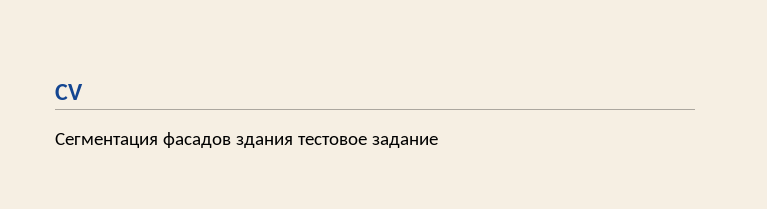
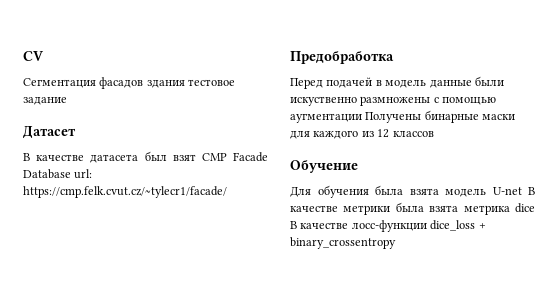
(438, 142) none -> [23,126,76,139] [23,151,268,163] [23,169,93,179] [23,186,227,198] [290,51,394,64] [290,76,504,89] [290,96,497,106] [290,110,516,123] [290,129,434,139] [290,160,358,173] [290,185,535,198] [290,202,535,215] [290,220,486,232] [290,237,396,249] // Датасет // В качестве датасета был взят CMP Facade Database url: https://cmp.felk.cvut.cz/~tylecr1/facade/ // Предобработка // Перед подачей в модель данные были искуственно размножены с помощью аугментации Получены бинарные маски для каждого из 12 классов // Обучение // Для обучения была взята модель U-net В качестве метрики была взята метрика dice В качестве лосс-функции dice_loss + binary_crossentropy

